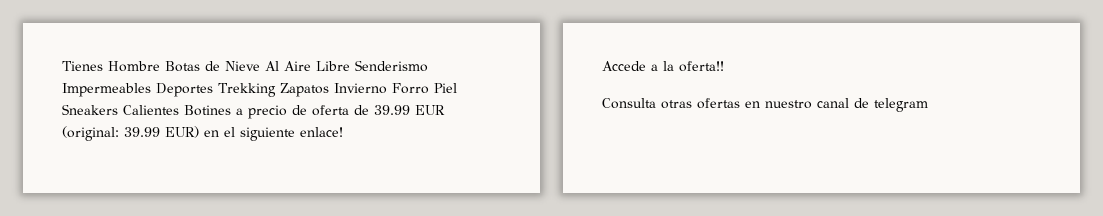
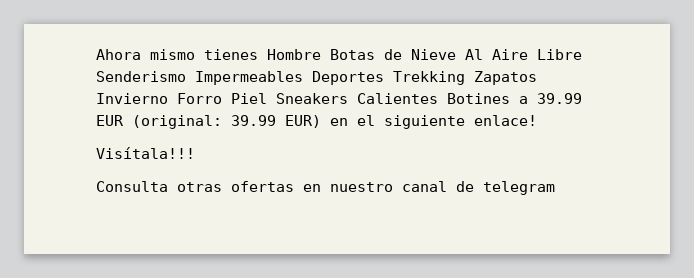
[62,61,103,71] Tienes -> [96,49,258,60] Ahora mismo tienes
[248,105,369,119] precio de oferta de -> (528, 100) none
[602,61,724,72] Accede a la oferta!! -> [96,147,195,159] Visítala!!!

